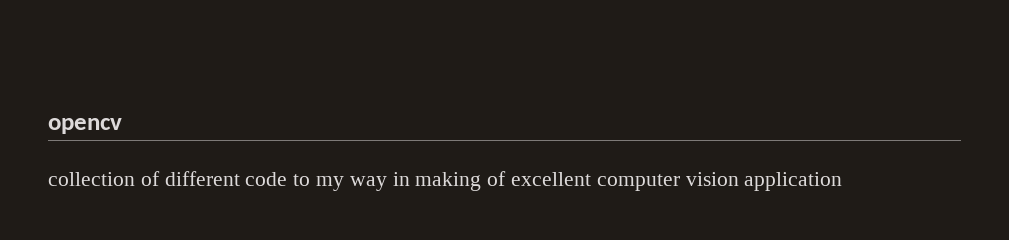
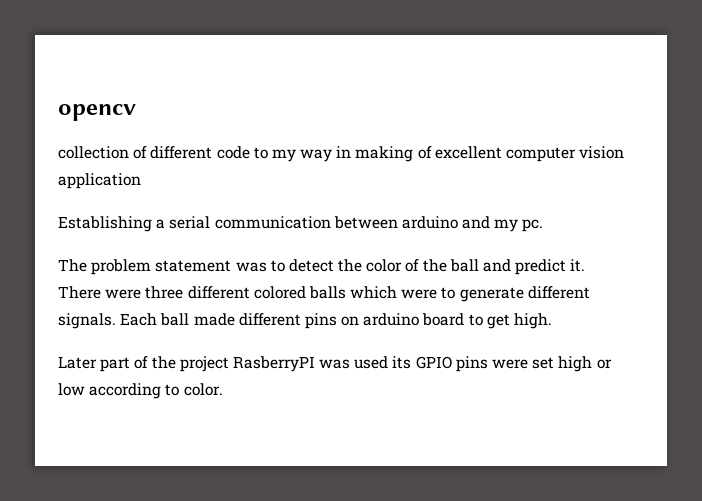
(843, 181) none -> [58,216,544,232] [58,259,586,275] [58,286,590,302] [58,313,553,329] [58,356,612,372] [58,383,223,399] // Establishing a serial communication between arduino and my pc. // The problem statement was to detect the color of the ball and predict it. There were three different colored balls which were to generate different signals. Each ball made different pins on arduino board to get high. // Later part of the project RasberryPI was used its GPIO pins were set high or low according to color.

